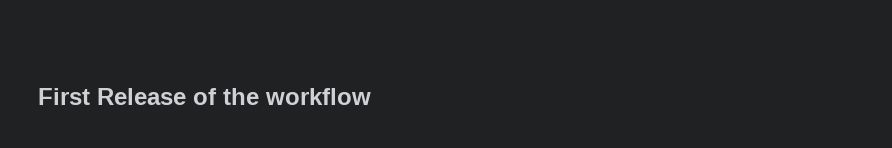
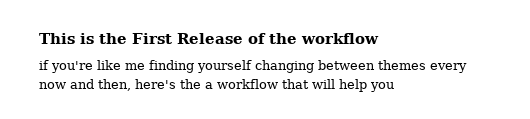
(38, 96) none -> [39,33,127,44] This is the
(371, 96) none -> [39,60,467,73] [39,79,394,92] // if you're like me finding yourself changing between themes every now and then, here's the a workflow that will help you

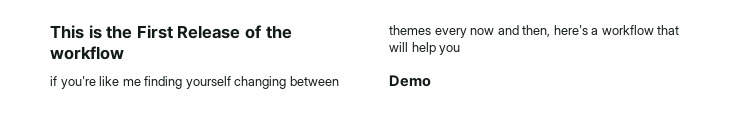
[180,79,201,89] the -> (588, 30) none
(394, 87) none -> [389,75,431,87] // Demo

